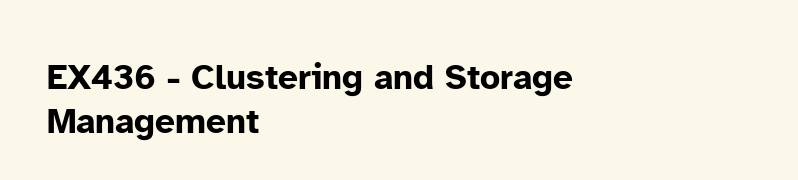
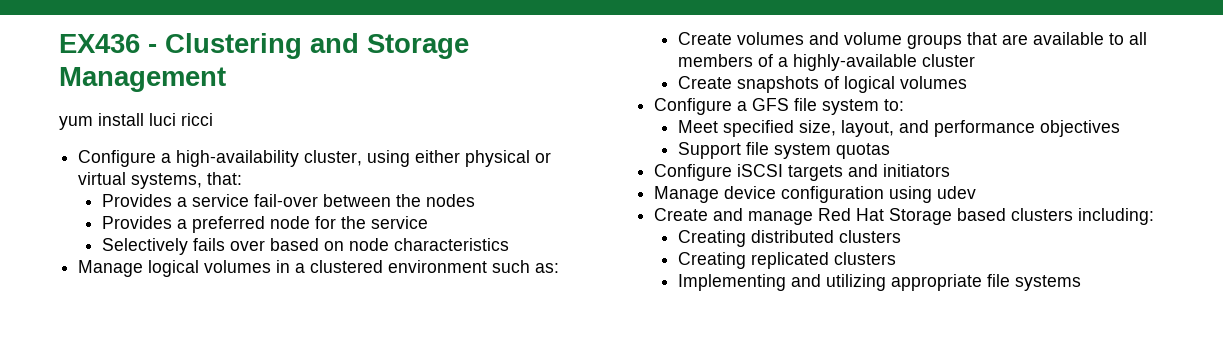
(259, 125) none -> [59,113,213,130] [78,150,552,167] [78,172,243,189] [101,194,475,207] [101,216,428,233] [101,238,509,255] [78,260,560,277] [677,32,1147,49] [677,54,975,71] [677,76,967,93] [654,98,905,115] [677,120,1120,137] [677,142,890,159] [654,164,951,181] [654,186,977,203] [654,208,1155,225] [677,230,901,247] [677,252,896,269] [677,274,1081,291] // yum install luci ricci // Configure a high-availability cluster, using either physical or virtual systems, that: // Provides a service fail-over between the nodes // Provides a preferred node for the service // Selectively fails over based on node characteristics // Manage logical volumes in a clustered environment such as: // Create volumes and volume groups that are available to all members of a highly-available cluster // Create snapshots of logical volumes // Configure a GFS file system to: // Meet specified size, layout, and performance objectives // Support file system quotas // Configure iSCSI targets and initiators // Manage device configuration using udev // Create and manage Red Hat Storage based clusters including: // Creating distributed clusters // Creating replicated clusters // Implementing and utilizing appropriate file systems

